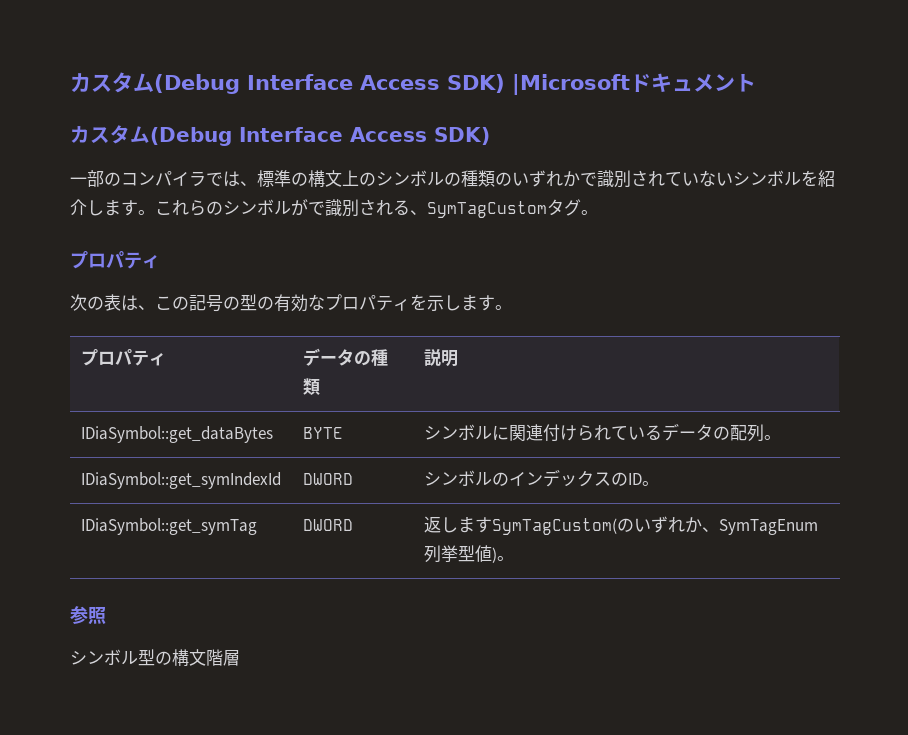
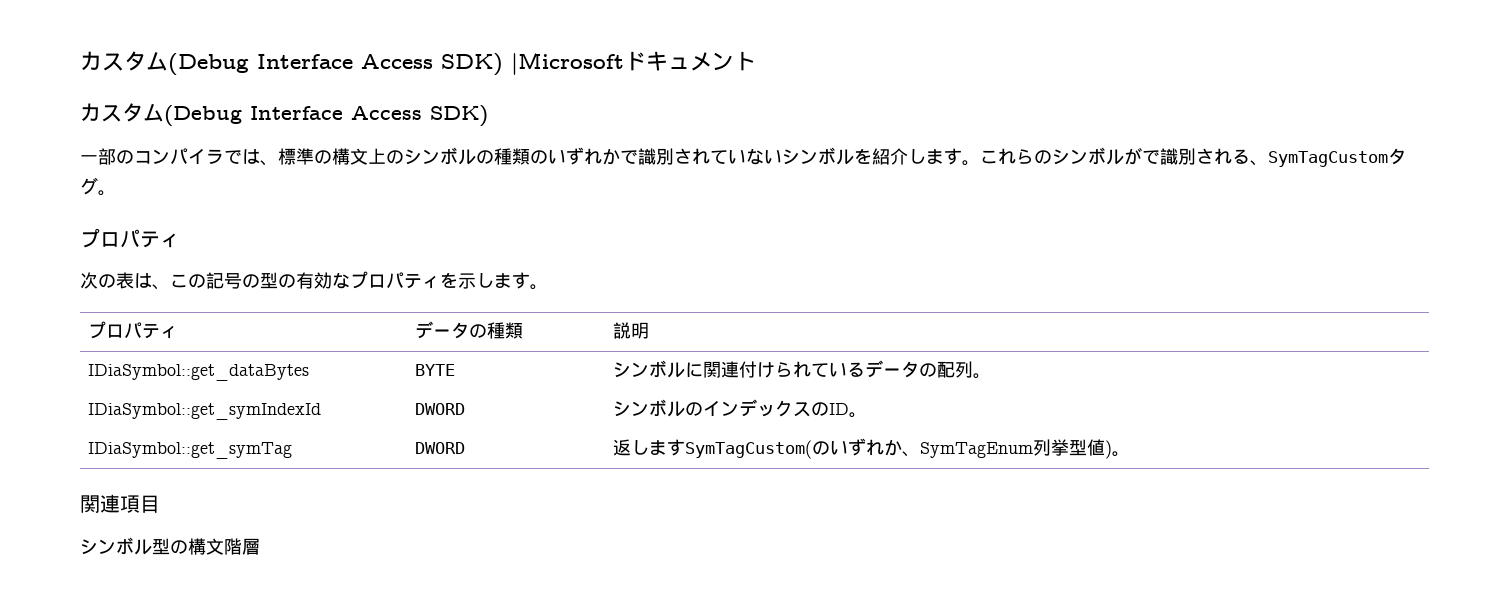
[70,606,106,625] 参照 -> [80,494,160,513] 関連項目

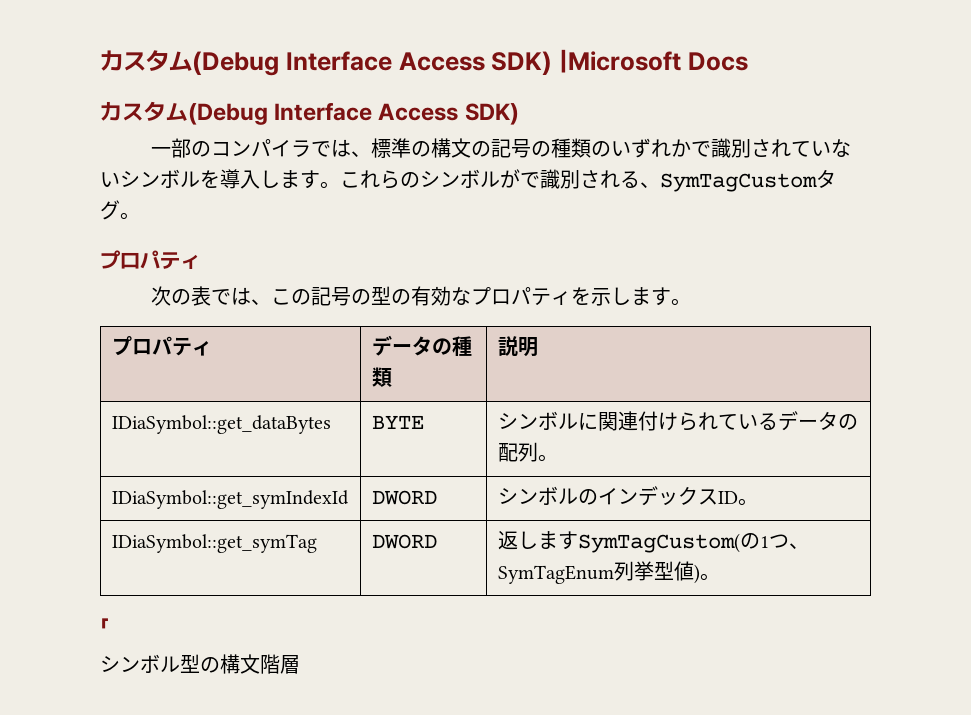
[624,51,756,71] ドキュメント -> [687,52,748,71] Docs
[368,147,476,165] 上のシンボル -> [471,139,532,158] の記号
[872,148,908,165] 紹介 -> [220,169,260,189] 導入
(134, 280) none -> [211,289,232,305] で
[811,402,830,416] の -> (718, 497) none
[830,438,903,456] いずれか -> [759,534,789,548] 1つ
[80,494,160,513] 関連項目 -> [100,618,108,636] 「

